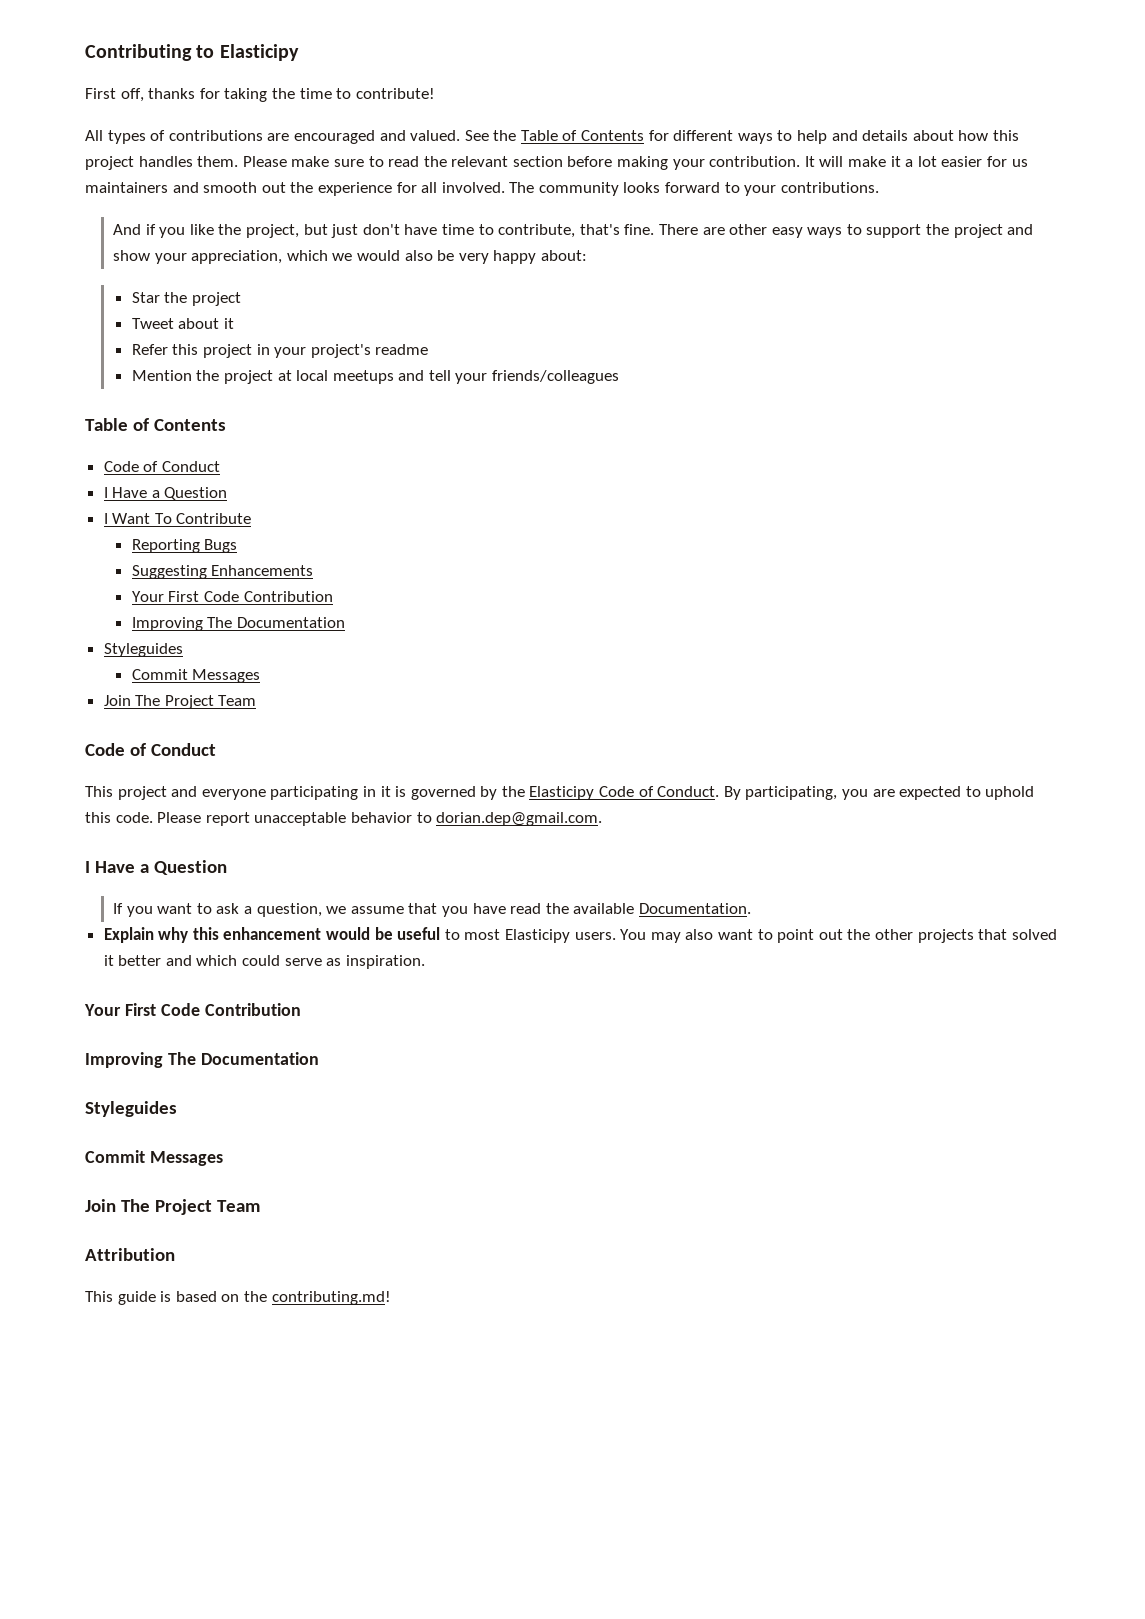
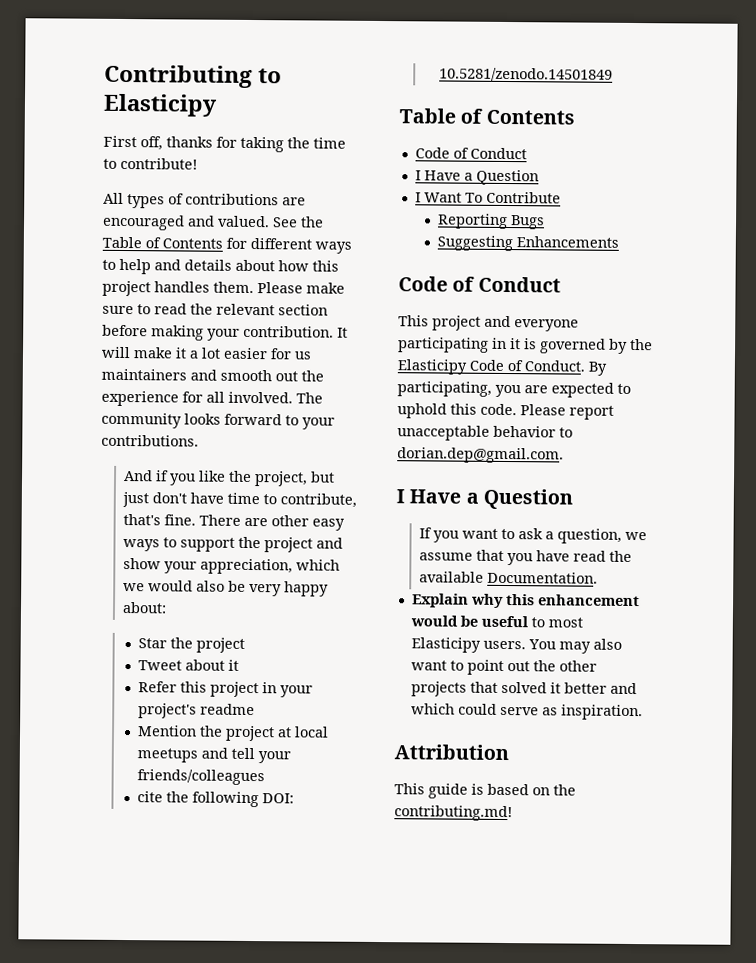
(620, 377) none -> [137,791,295,808] [439,67,614,82] // cite the following DOI: 10.5281/zenodo.14501849
[131,591,333,602] [131,617,345,631] [103,643,183,657] [131,669,261,683] [103,695,257,709] // Your First Code Contribution // Improving The Documentation // Styleguides // Commit Messages // Join The Project Team -> (620, 242) none
[84,1003,301,1016] [85,1052,319,1068] [85,1101,177,1117] [85,1150,223,1166] [85,1199,260,1215] // Your First Code Contribution // Improving The Documentation // Styleguides // Commit Messages // Join The Project Team -> (643, 712) none

